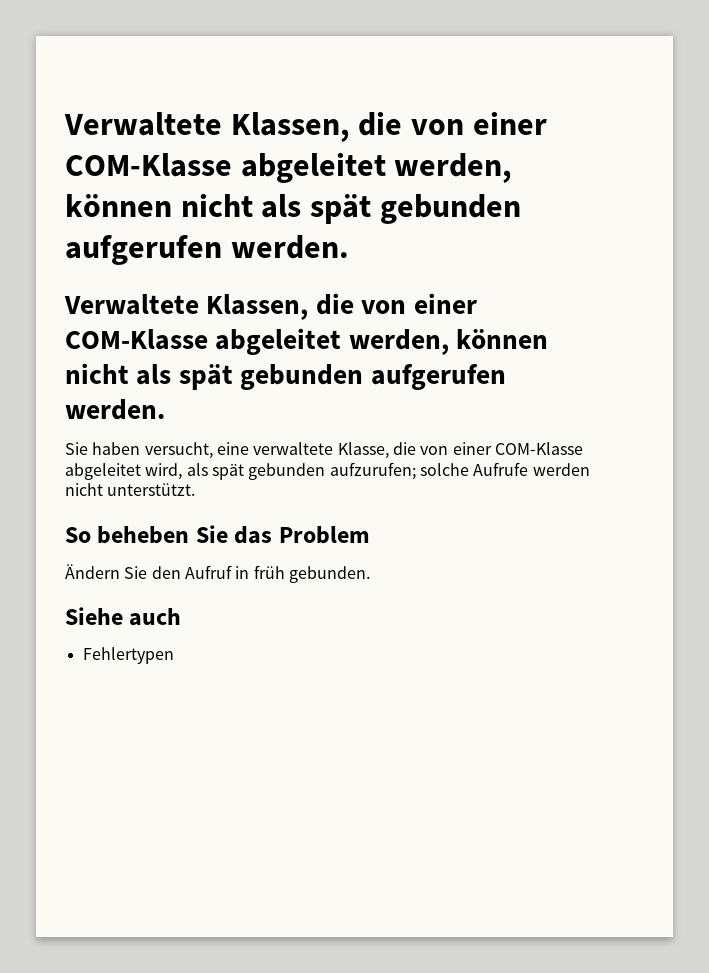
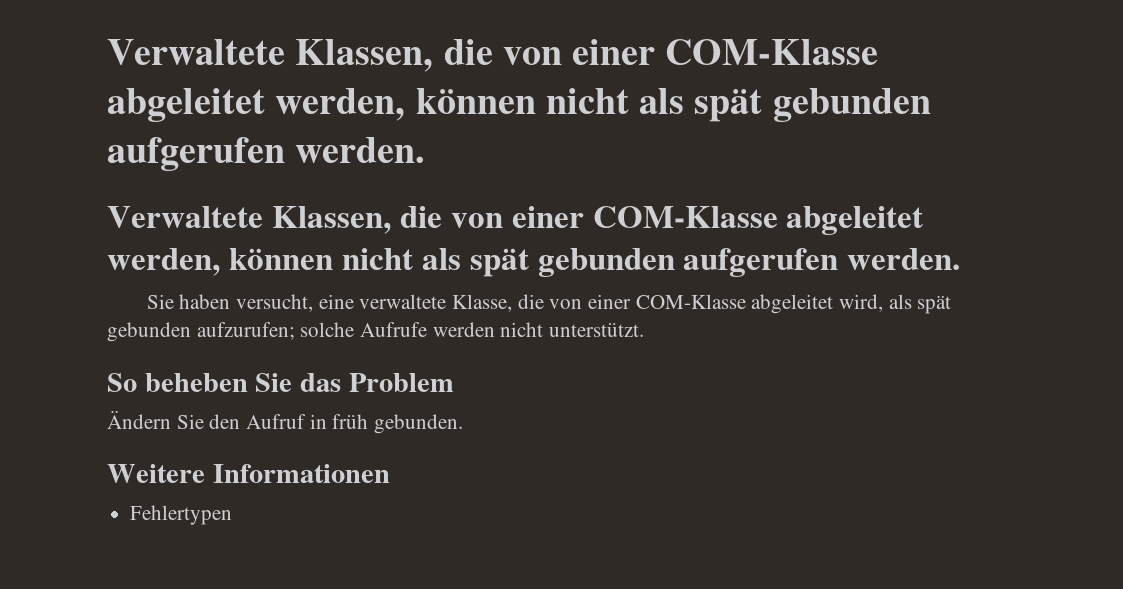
[65,607,182,626] Siehe auch -> [107,464,390,483] Weitere Informationen

